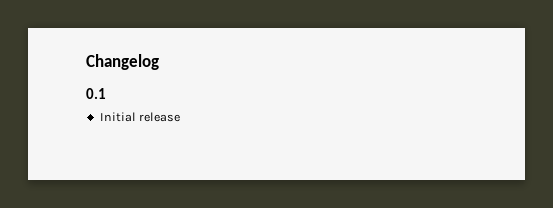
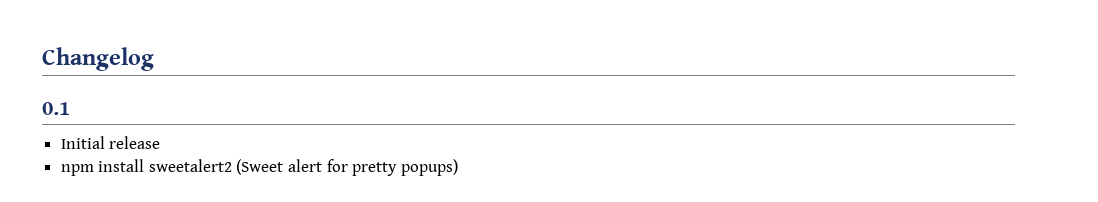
(181, 117) none -> [60,159,458,176] // npm install sweetalert2 (Sweet alert for pretty popups)

